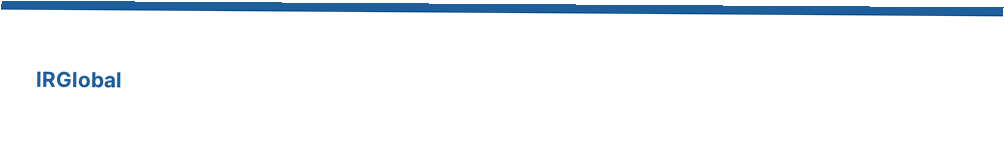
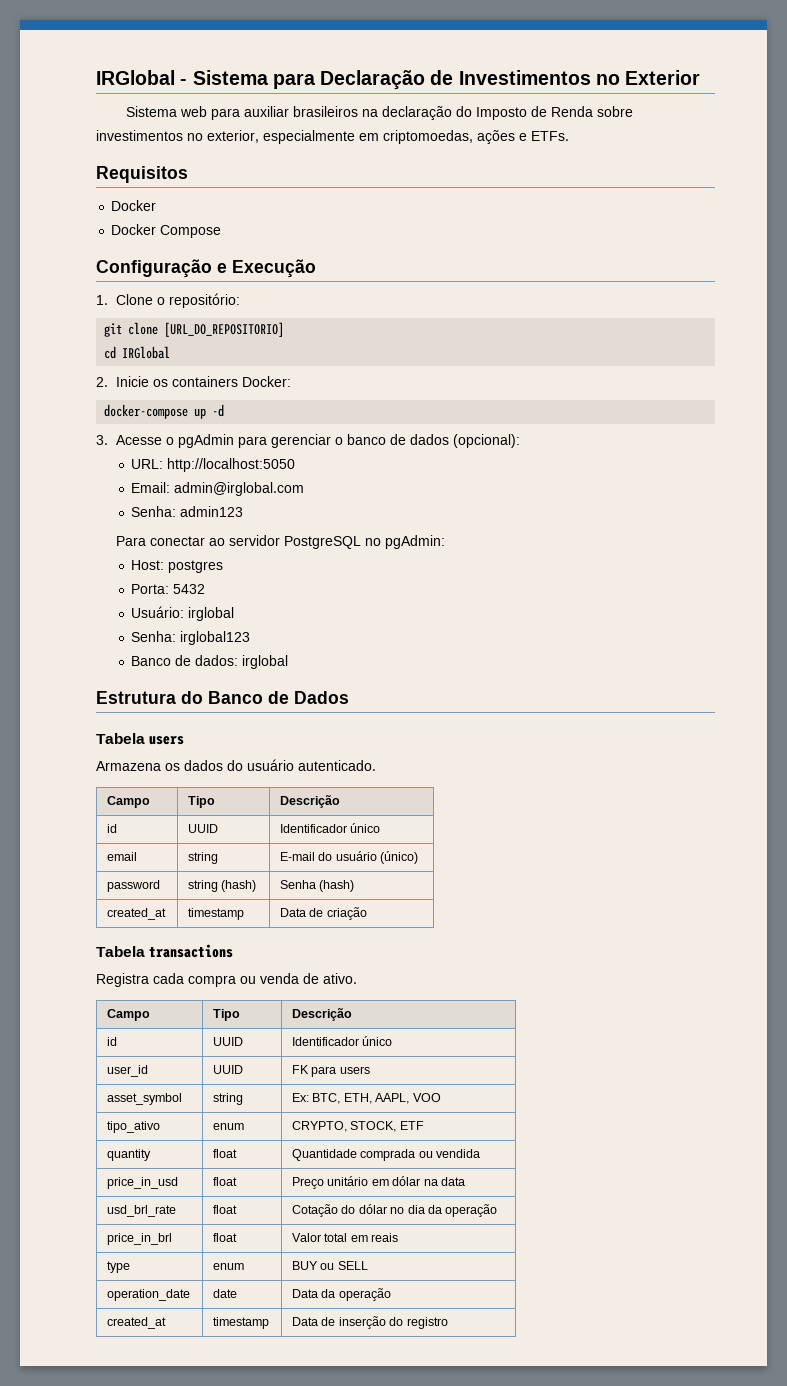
[35,70,123,89] IRGlobal -> [96,70,701,90] [126,106,634,120] [96,130,569,144] [96,166,188,183] [111,200,157,211] [111,224,222,238] [96,259,316,278] [96,293,240,308] [104,322,285,337] [104,346,171,359] [96,376,291,387] [104,404,225,419] [96,434,520,448] [131,458,296,472] [131,482,305,496] [131,506,244,517] [115,535,445,549] [131,560,224,573] [131,584,206,594] [131,606,235,621] [131,631,251,645] [131,655,289,669] [96,691,349,704] [96,733,185,745] [96,759,376,771] [107,796,151,808] [188,796,216,808] [280,795,341,808] [107,824,118,833] [188,824,219,833] [280,823,381,833] [107,852,138,861] [188,852,219,864] [280,851,419,864] [107,880,161,892] [188,880,257,892] [280,880,355,892] [107,908,167,920] [188,908,245,920] [280,907,367,920] [96,944,234,958] [96,973,357,987] [107,1009,151,1021] [213,1009,241,1021] [292,1008,353,1021] [107,1037,118,1046] [213,1037,244,1046] [292,1036,393,1046] [107,1065,149,1077] [213,1065,244,1074] [292,1065,370,1077] [107,1093,183,1105] [213,1093,244,1105] [292,1093,441,1104] [107,1121,161,1133] [213,1123,245,1130] [292,1121,424,1132] [107,1149,152,1161] [213,1149,238,1158] [292,1149,481,1161] [107,1177,179,1189] [213,1177,238,1186] [292,1176,465,1189] [107,1205,177,1217] [213,1205,238,1214] [292,1204,498,1217] [107,1233,173,1245] [213,1233,238,1242] [292,1233,399,1242] [107,1261,131,1273] [213,1263,245,1270] [292,1261,368,1270] [107,1289,191,1301] [213,1289,238,1298] [292,1288,391,1301] [107,1317,167,1329] [213,1317,270,1329] [292,1316,448,1329] IRGlobal - Sistema para Declaração de Investimentos no Exterior // Sistema web para auxiliar brasileiros na declaração do Imposto de Renda sobre investimentos no exterior, especialmente em criptomoedas, ações e ETFs. // Requisitos // Docker // Docker Compose // Configuração e Execução // 1. Clone o repositório: // git clone [URL_DO_REPOSITORIO] // cd IRGlobal // 2. Inicie os containers Docker: // docker-compose up -d // 3. Acesse o pgAdmin para gerenciar o banco de dados (opcional): // URL: http://localhost:5050 // Email: admin@irglobal.com // Senha: admin123 // Para conectar ao servidor PostgreSQL no pgAdmin: // Host: postgres // Porta: 5432 // Usuário: irglobal // Senha: irglobal123 // Banco de dados: irglobal // Estrutura do Banco de Dados // Tabela users // Armazena os dados do usuário autenticado. // Campo | Tipo | Descrição // id | UUID | Identificador único // email | string | E-mail do usuário (único) // password | string (hash) | Senha (hash) // created_at | timestamp | Data de criação // Tabela transactions // Registra cada compra ou venda de ativo. // Campo | Tipo | Descrição // id | UUID | Identificador único // user_id | UUID | FK para users // asset_symbol | string | Ex: BTC, ETH, AAPL, VOO // tipo_ativo | enum | CRYPTO, STOCK, ETF // quantity | float | Quantidade comprada ou vendida // price_in_usd | float | Preço unitário em dólar na data // usd_brl_rate | float | Cotação do dólar no dia da operação // price_in_brl | float | Valor total em reais // type | enum | BUY ou SELL // operation_date | date | Data da operação // created_at | timestamp | Data de inserção do registro

